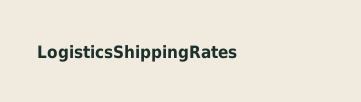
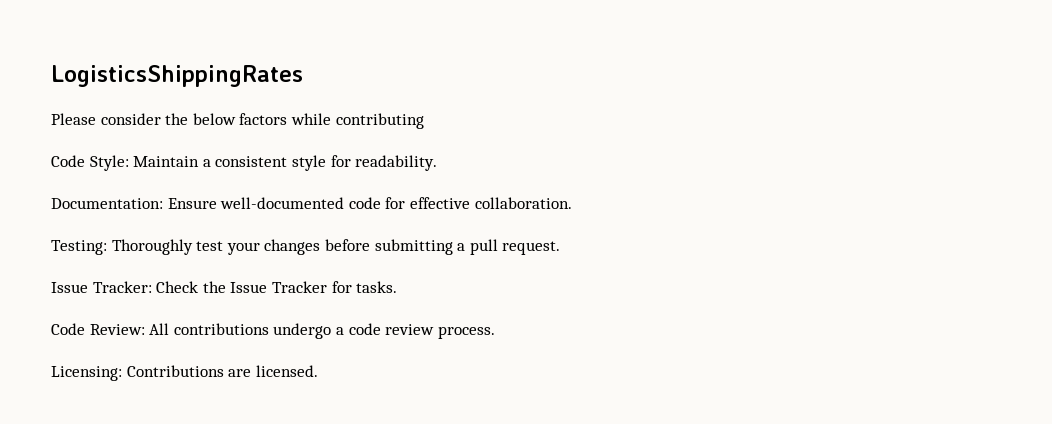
(237, 53) none -> [51,113,424,129] [51,155,438,171] [51,197,572,209] [51,239,561,255] [51,281,398,293] [51,323,495,339] [51,365,318,381] // Please consider the below factors while contributing // Code Style: Maintain a consistent style for readability. // Documentation: Ensure well-documented code for effective collaboration. // Testing: Thoroughly test your changes before submitting a pull request. // Issue Tracker: Check the Issue Tracker for tasks. // Code Review: All contributions undergo a code review process. // Licensing: Contributions are licensed.

